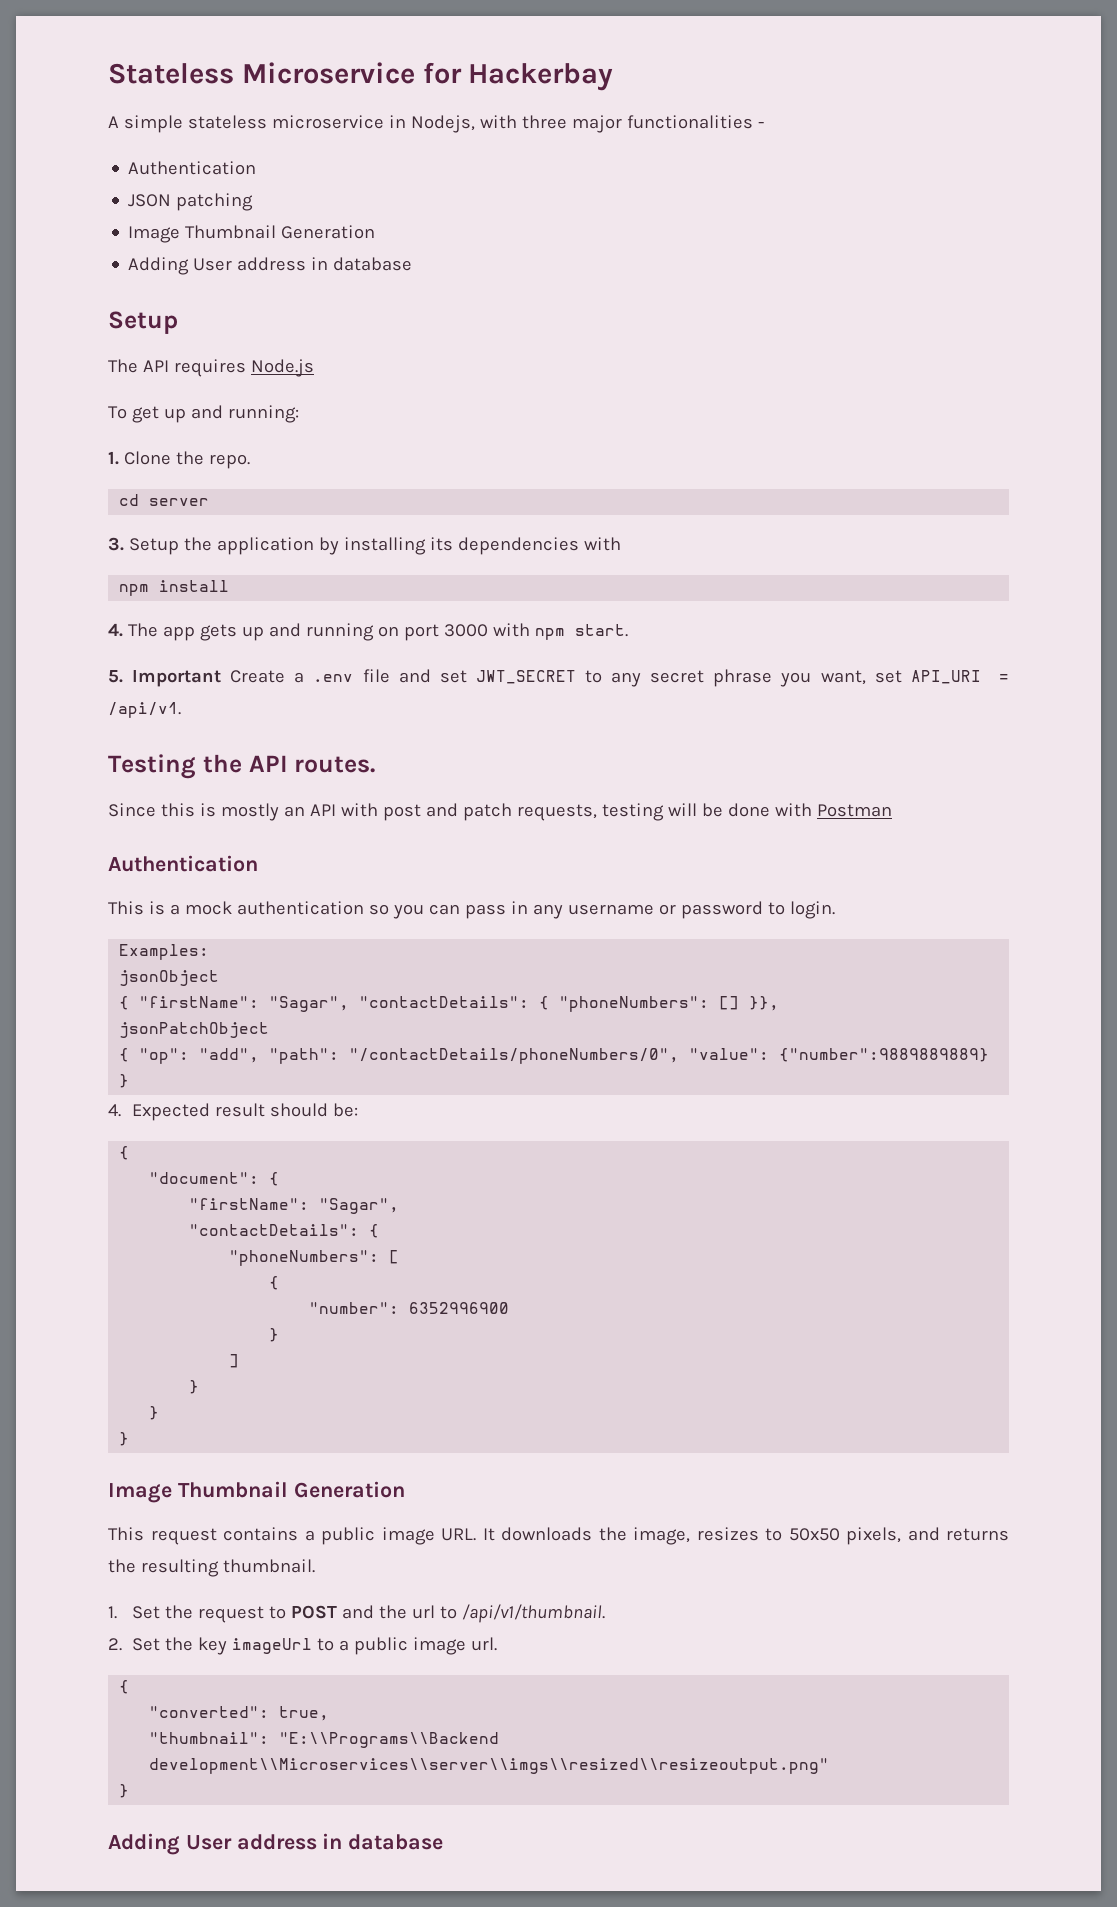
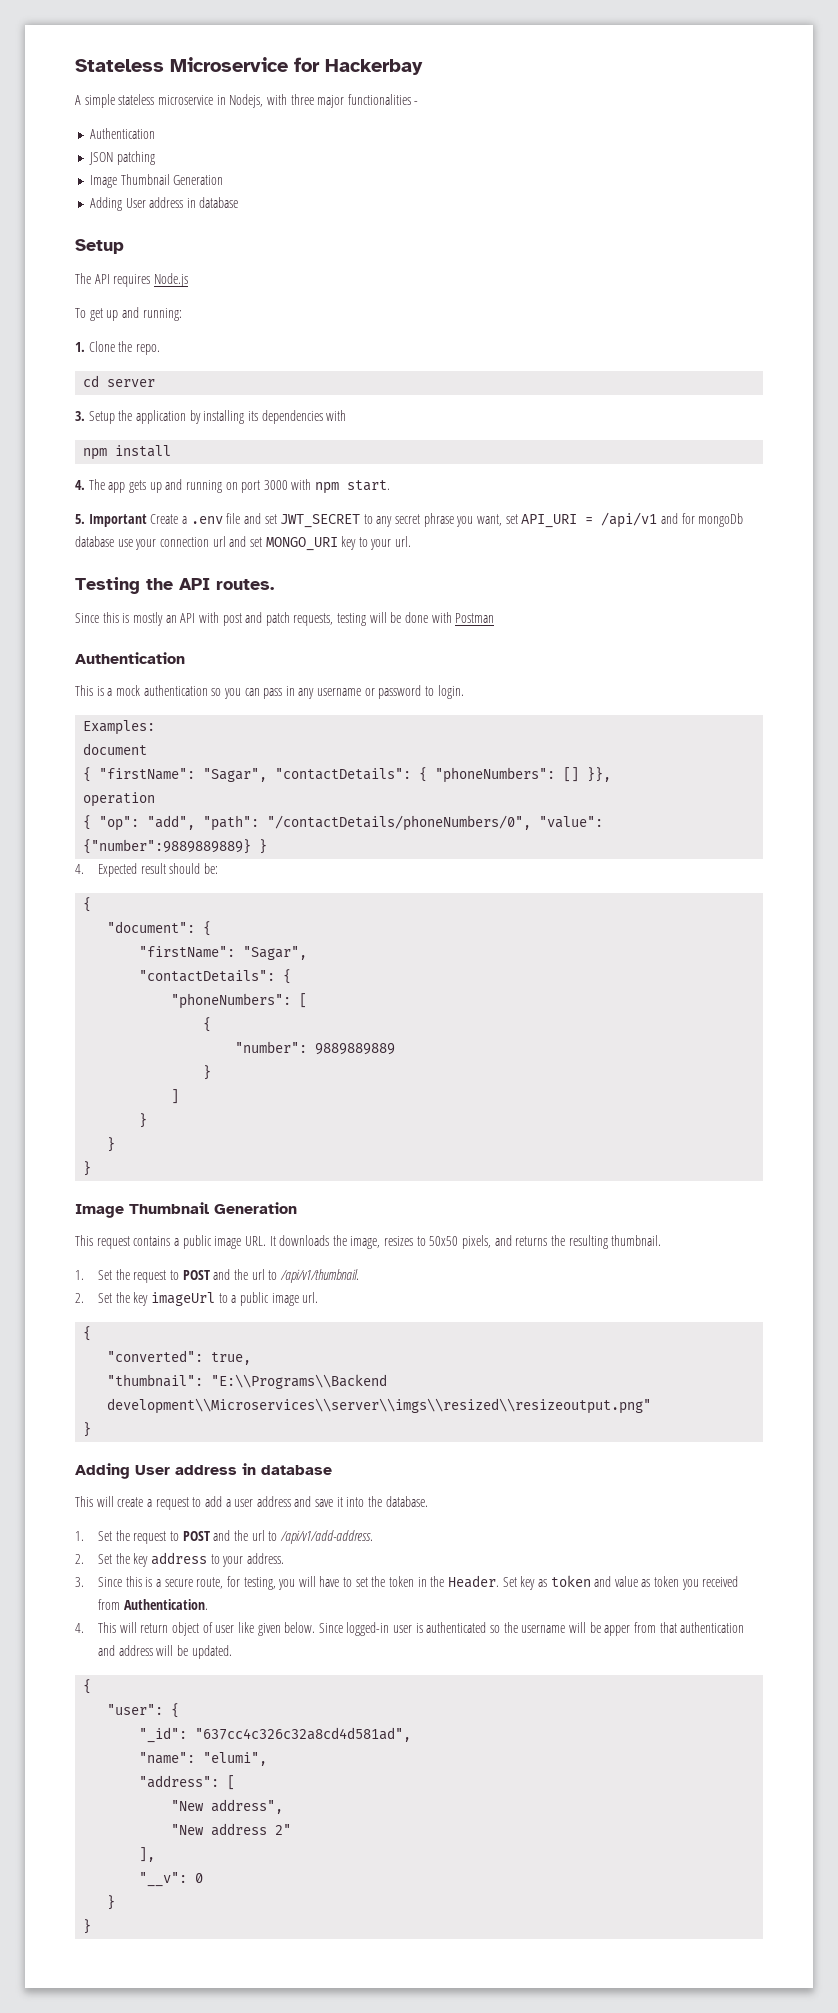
[108,702,181,718] /api/v1. -> [601,512,744,528] [75,536,412,551] /api/v1 and for mongoDb database use your connection url and set MONGO_URI key to your url.
[119,970,220,986] jsonObject -> [83,743,148,755] document
[119,1022,270,1038] jsonPatchObject -> [83,792,156,807] operation
[409,1302,510,1314] 6352996900 -> [315,1043,396,1055] 9889889889
(444, 1842) none -> [75,1496,428,1510] [75,1530,373,1544] [75,1552,284,1567] [75,1575,739,1590] [98,1599,208,1610] [75,1622,745,1636] [98,1645,232,1659] [83,1679,92,1694] [107,1703,180,1718] [139,1727,412,1743] [139,1752,268,1766] [139,1775,236,1790] [171,1799,284,1814] [171,1823,292,1836] [139,1847,156,1862] [139,1872,204,1887] [107,1895,116,1910] [83,1919,92,1934] // This will create a request to add a user address and save it into the database. // 1. Set the request to POST and the url to /api/v1/add-address. // 2. Set the key address to your address. // 3. Since this is a secure route, for testing, you will have to set the token in the Header. Set key as token and value as token you received from Authentication. // 4. This will return object of user like given below. Since logged-in user is authenticated so the username will be apper from that authentication and address will be updated. // { // "user": { // "_id": "637cc4c326c32a8cd4d581ad", // "name": "elumi", // "address": [ // "New address", // "New address 2" // ], // "__v": 0 // } // }

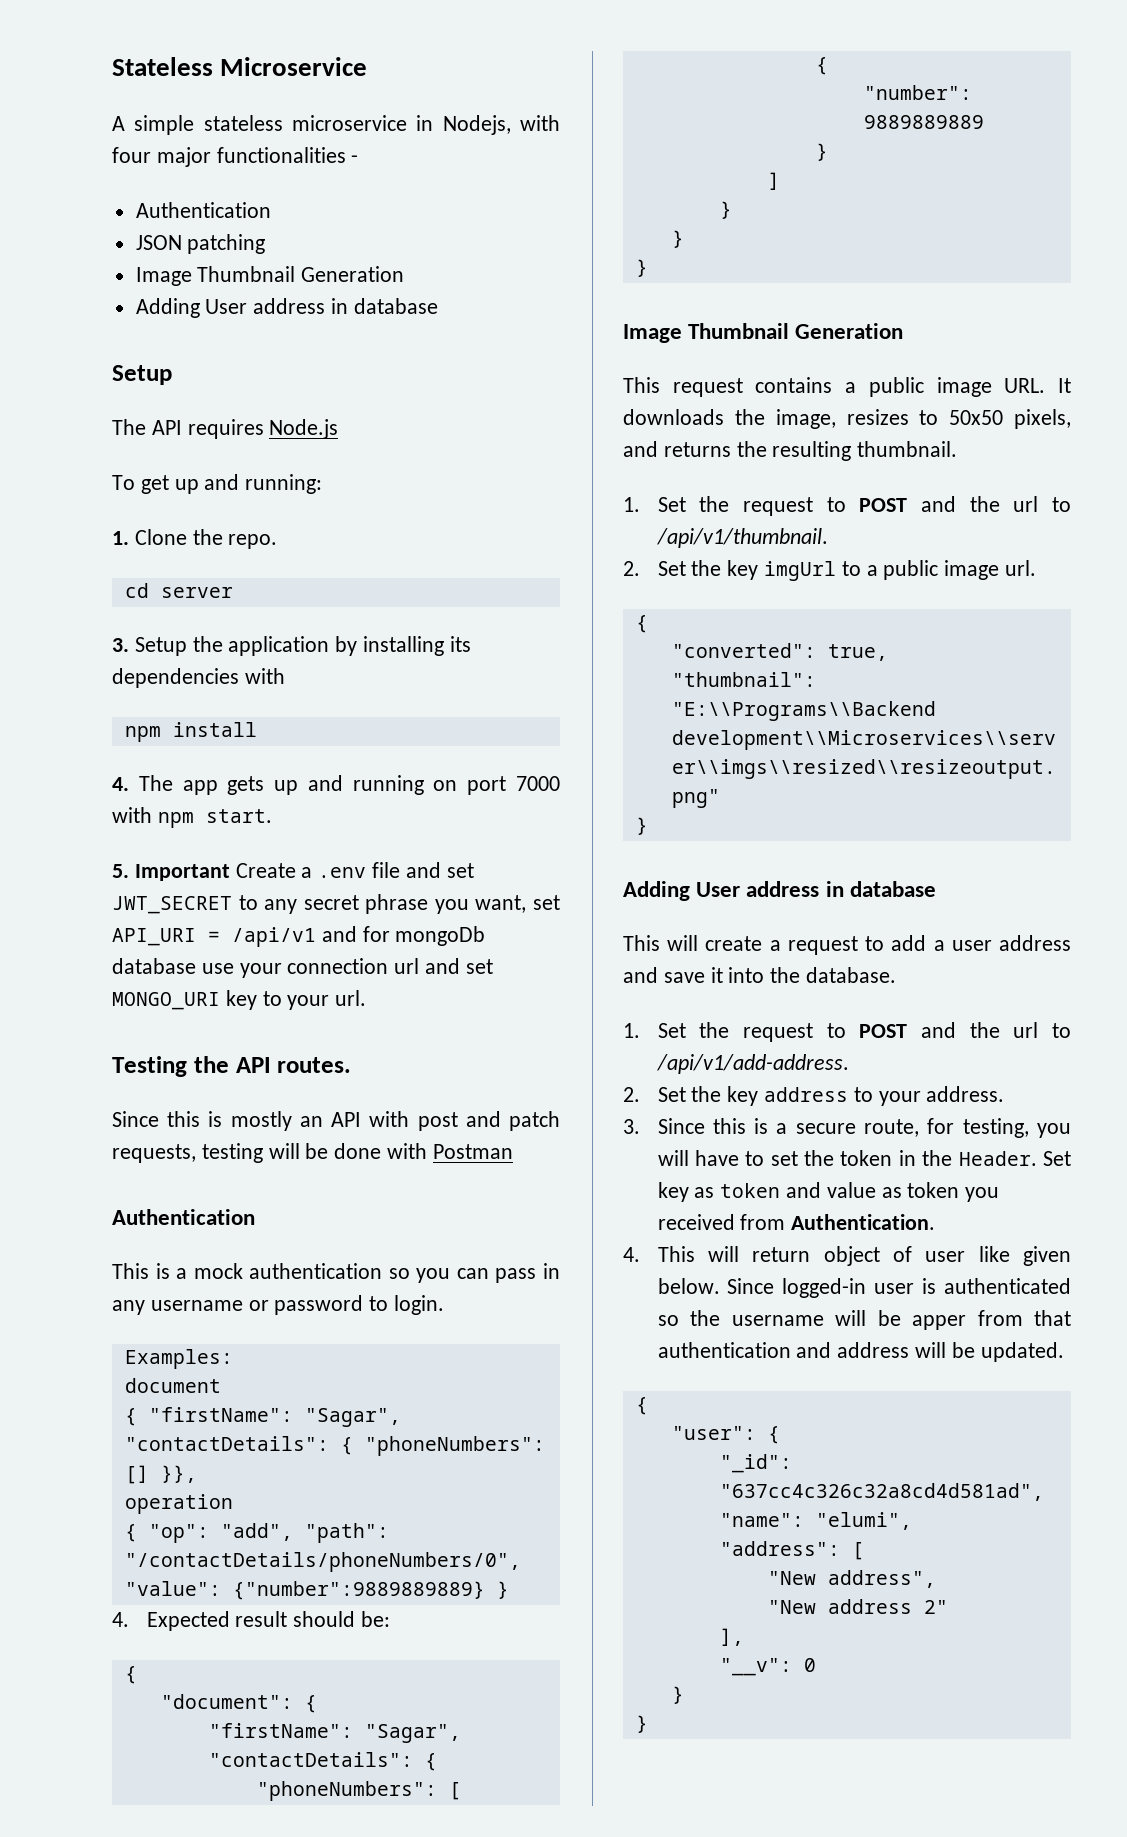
[294,57,423,75] for Hackerbay -> (368, 66) none
[290,94,314,105] three -> [112,147,151,163] four
[263,480,288,490] 3000 -> [516,776,560,791] 7000
[150,1292,215,1306] imageUrl -> [763,561,836,581] imgUrl

